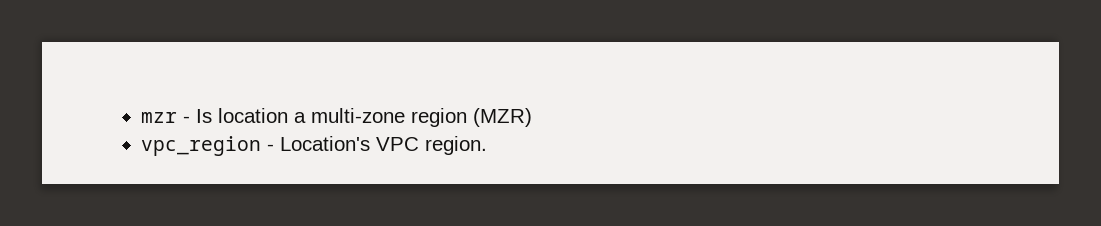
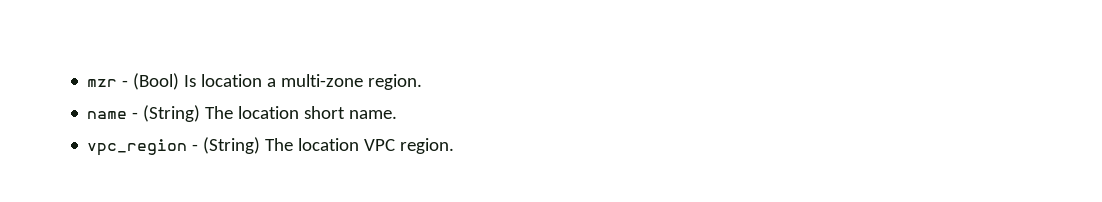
(191, 119) none -> [133,73,180,90] (Bool)
[411,108,533,127] region (MZR) -> [368,74,423,90] [87,105,398,122] region. // name - (String) The location short name.
[280,136,371,151] Location's -> [203,137,360,154] (String) The location

